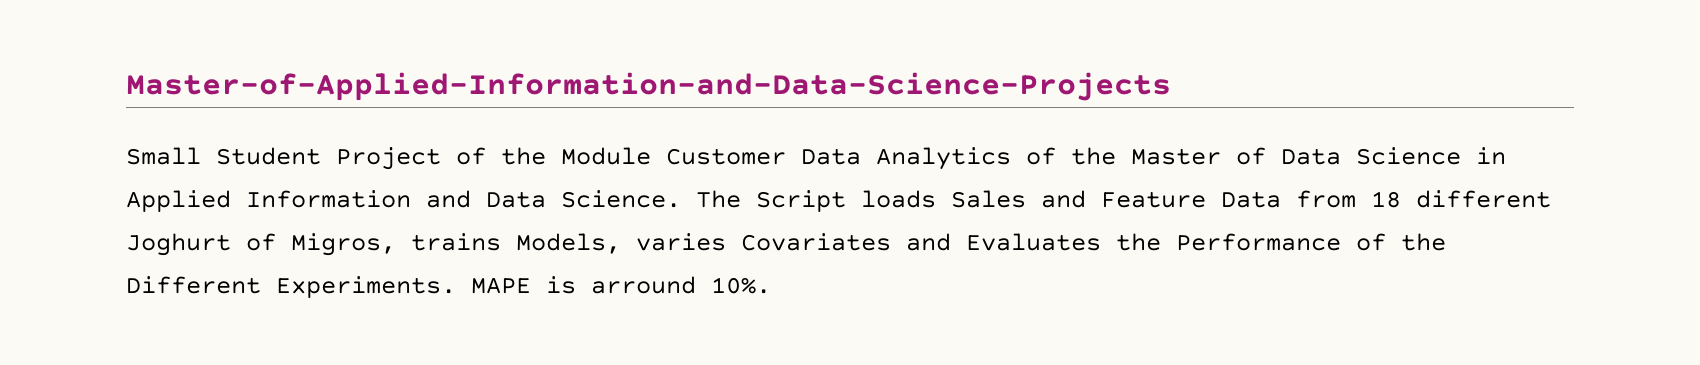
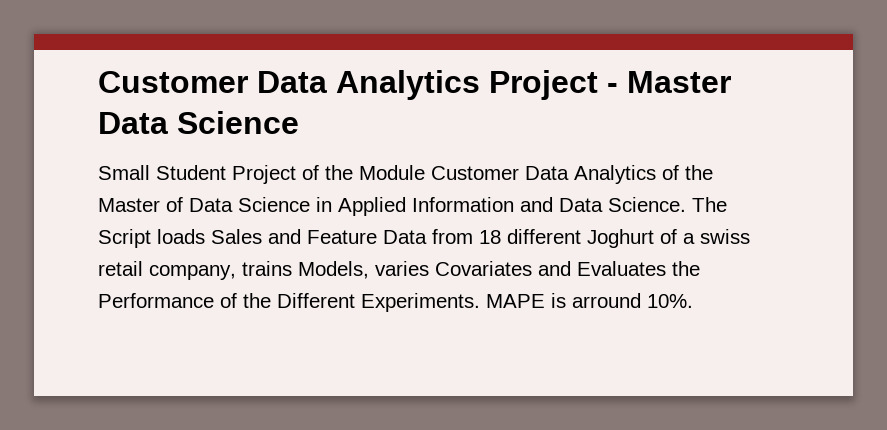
[126,72,1171,101] Master-of-Applied-Information-and-Data-Science-Projects -> [98,70,731,100] [98,111,299,134] Customer Data Analytics Project - Master Data Science
[291,233,396,256] Migros, -> [683,229,750,244] [98,261,236,280] a swiss retail company,

